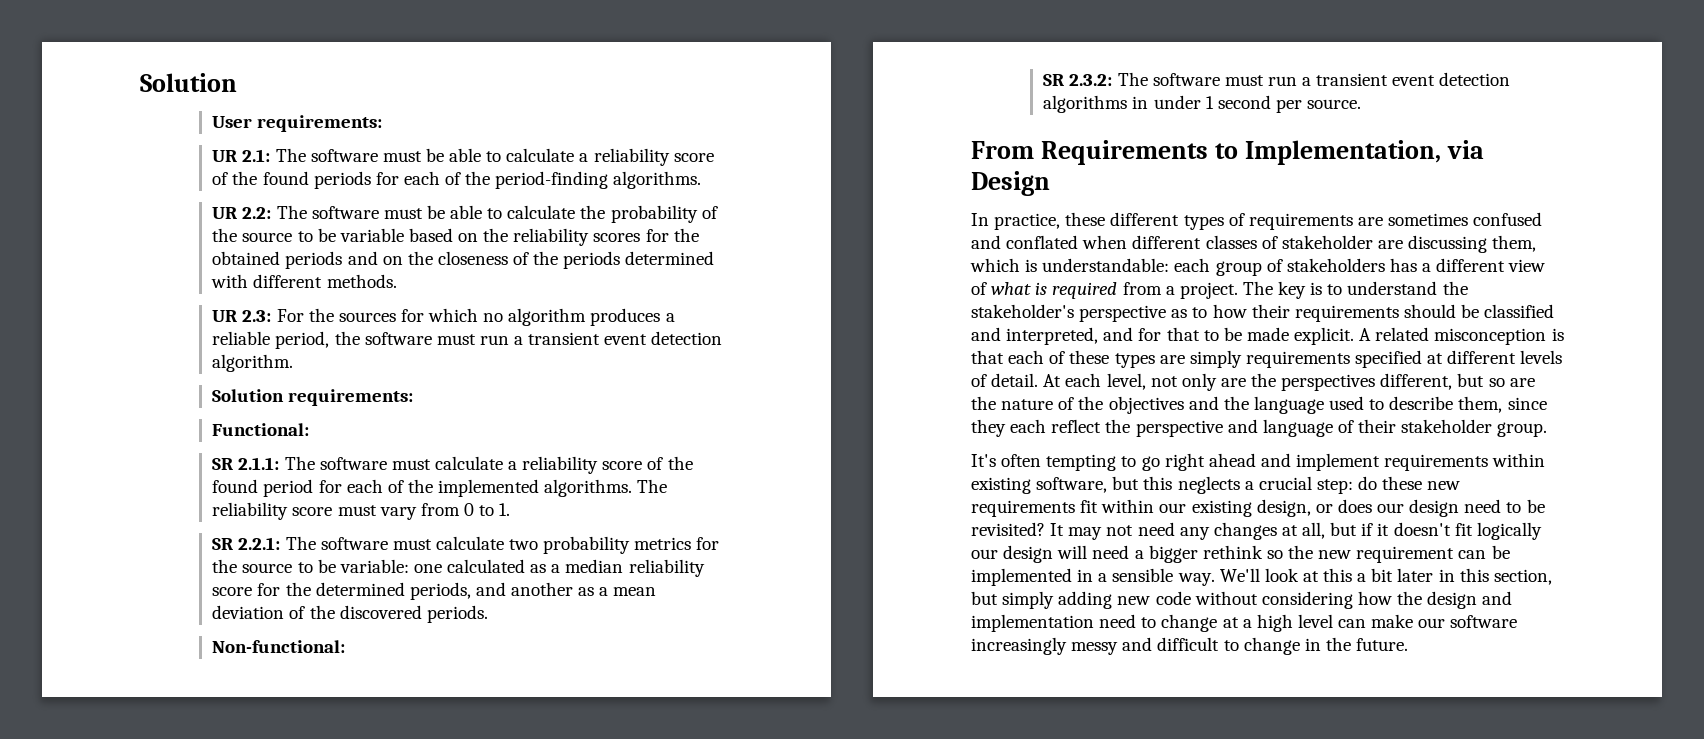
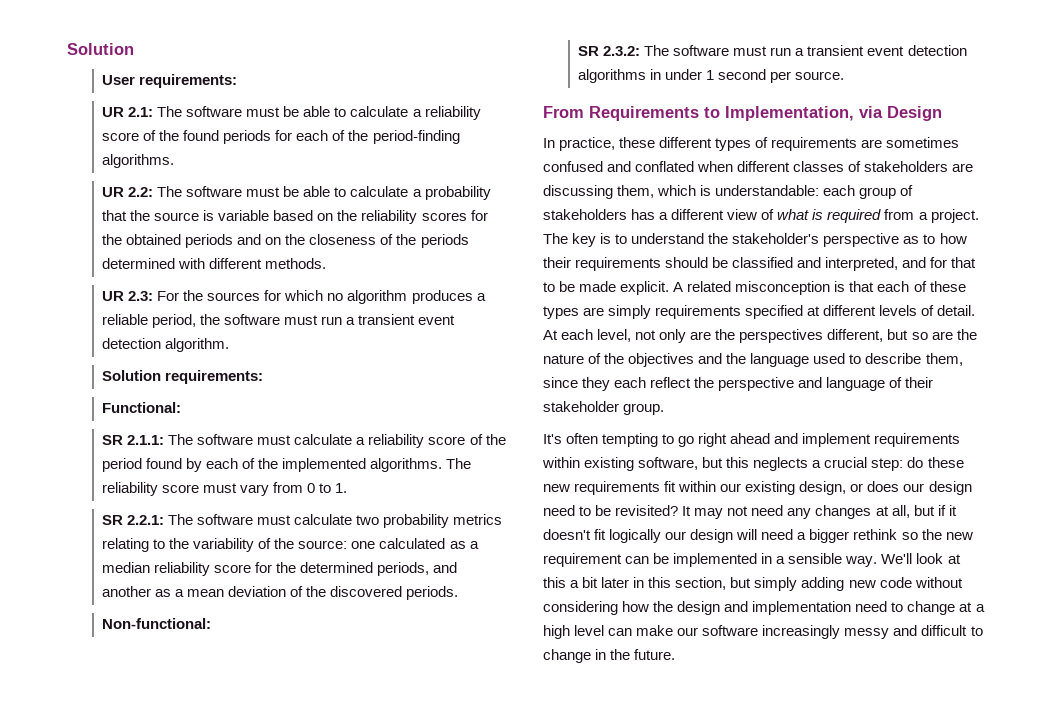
[580,205,718,223] [212,228,336,242] the probability of the source to be -> [412,186,491,200] [102,210,215,221] a probability that the source is
[212,479,342,497] found period for -> [102,458,203,472] period found by
[696,537,720,550] [212,559,409,573] for the source to be variable: -> [102,538,348,552] relating to the variability of the source:
[1281,235,1373,249] stakeholder -> [864,161,949,172] stakeholders

